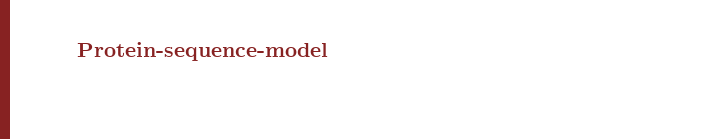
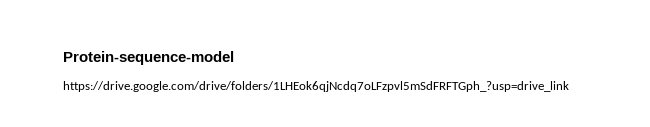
(328, 51) none -> [63,81,569,92] // https://drive.google.com/drive/folders/1LHEok6qjNcdq7oLFzpvl5mSdFRFTGph_?usp=drive_link

